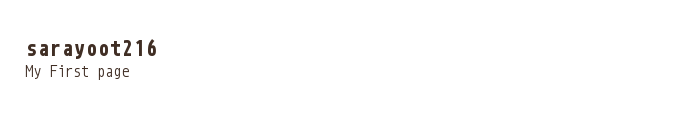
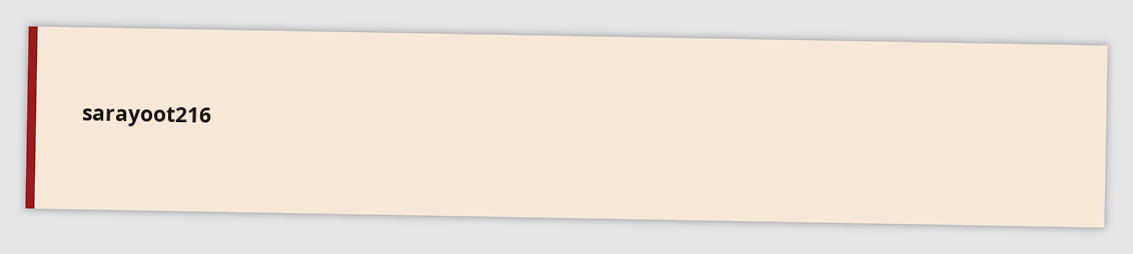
[25,65,129,80] // My First page -> (212, 116) none

